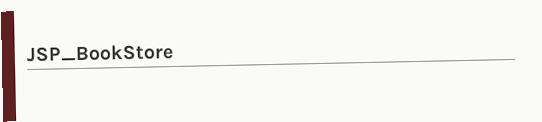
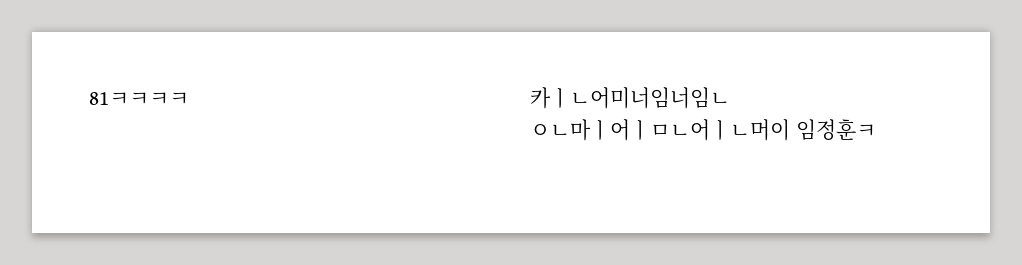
[26,44,174,63] JSP_BookStore -> [89,92,189,105] [530,87,730,109] [530,119,876,141] 81ㅋㅋㅋㅋ // 카ㅣㄴ어미너임너임ㄴ ㅇㄴ마ㅣ어ㅣㅁㄴ어ㅣㄴ머이 임정훈ㅋ

